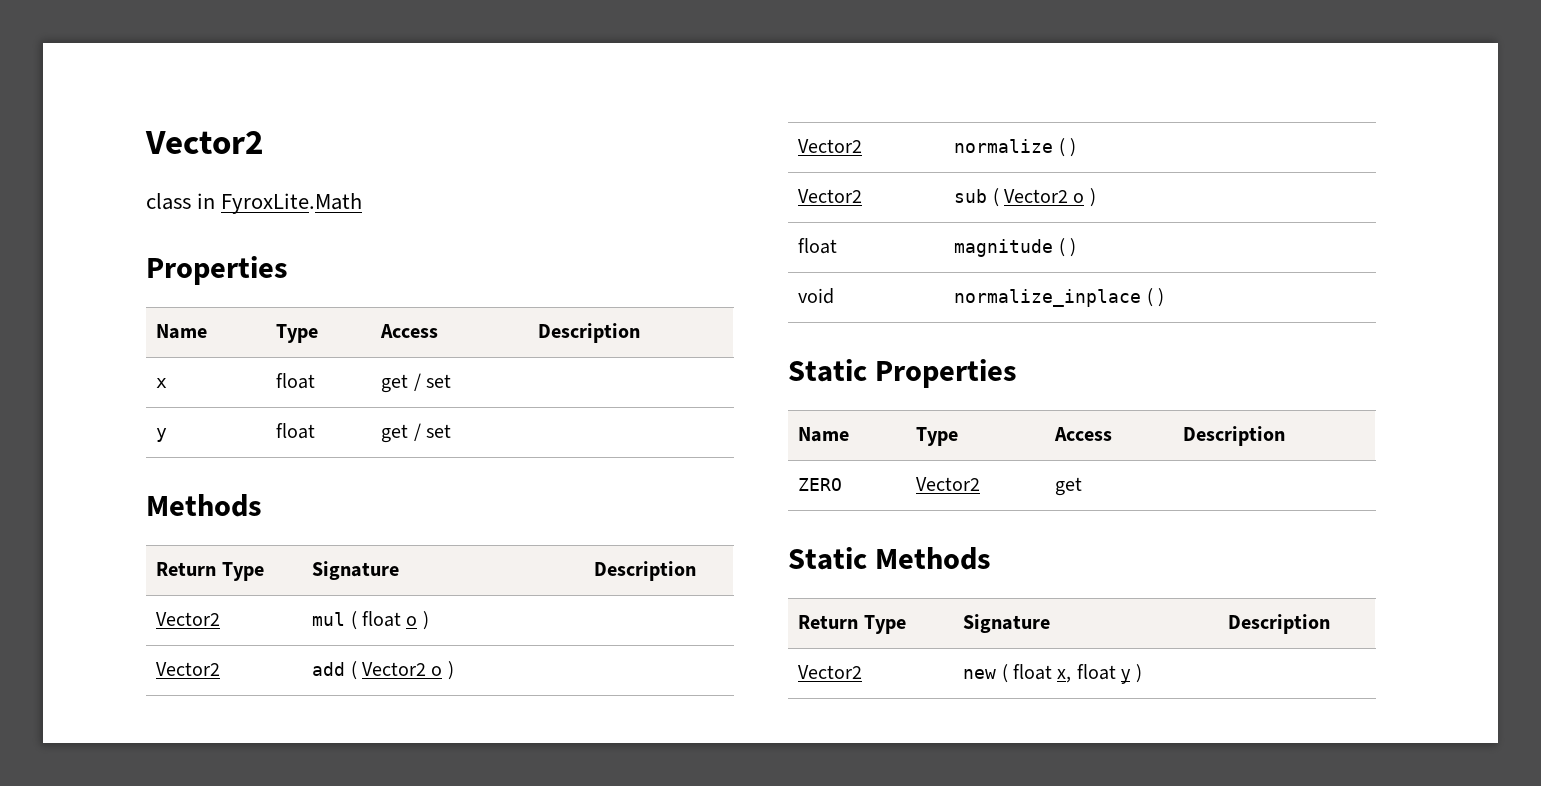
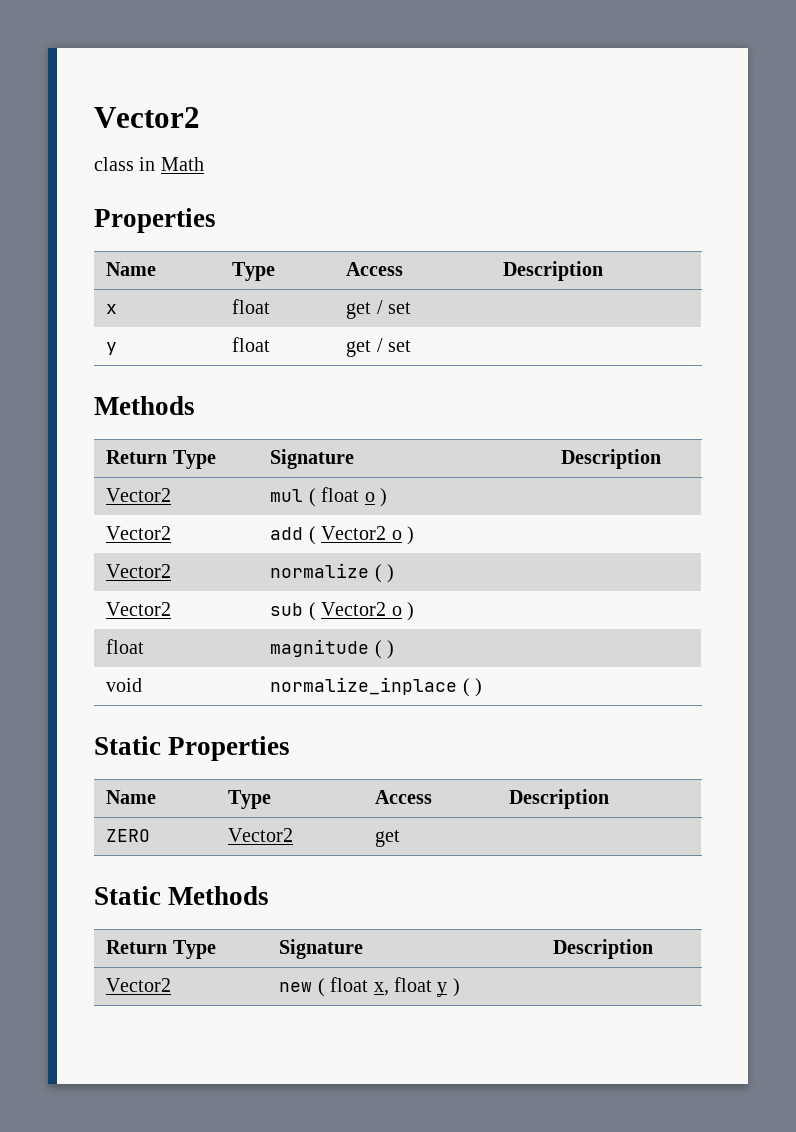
[221,193,363,214] FyroxLite.Math -> [160,157,204,171] Math

